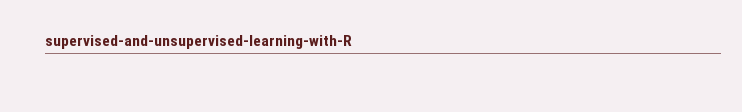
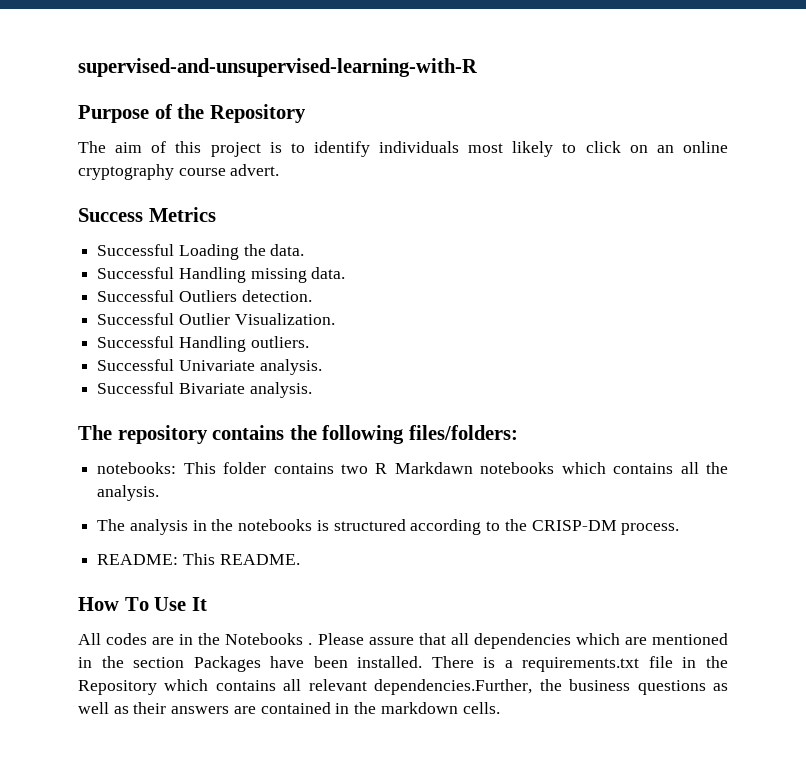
(352, 42) none -> [78,104,306,123] [78,141,728,157] [78,164,280,180] [78,207,216,222] [97,244,305,260] [97,267,346,283] [97,290,312,302] [97,313,335,325] [97,336,309,352] [97,359,322,375] [97,382,312,398] [78,425,518,444] [97,462,728,474] [97,485,160,501] [97,519,680,535] [97,553,300,565] [78,597,207,611] [78,633,728,649] [78,656,729,672] [78,679,729,695] [78,702,500,714] // Purpose of the Repository // The aim of this project is to identify individuals most likely to click on an online cryptography course advert. // Success Metrics // Successful Loading the data. // Successful Handling missing data. // Successful Outliers detection. // Successful Outlier Visualization. // Successful Handling outliers. // Successful Univariate analysis. // Successful Bivariate analysis. // The repository contains the following files/folders: // notebooks: This folder contains two R Markdawn notebooks which contains all the analysis. // The analysis in the notebooks is structured according to the CRISP-DM process. // README: This README. // How To Use It // All codes are in the Notebooks . Please assure that all dependencies which are mentioned in the section Packages have been installed. There is a requirements.txt file in the Repository which contains all relevant dependencies.Further, the business questions as well as their answers are contained in the markdown cells.

